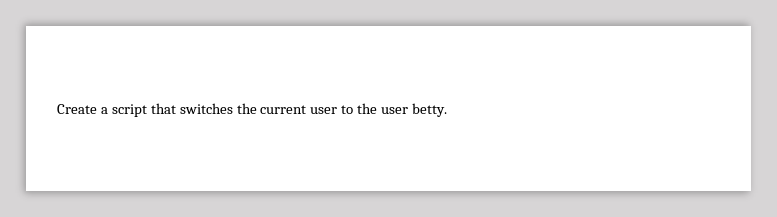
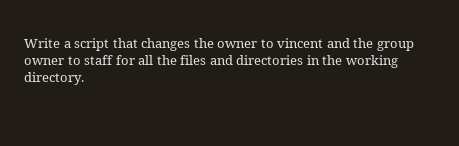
[57,104,97,114] Create -> [24,38,60,48] Write
[179,103,448,117] switches the current user to the user betty. -> [141,38,414,51] [24,55,398,68] [24,72,84,85] changes the owner to vincent and the group owner to staff for all the files and directories in the working directory.

